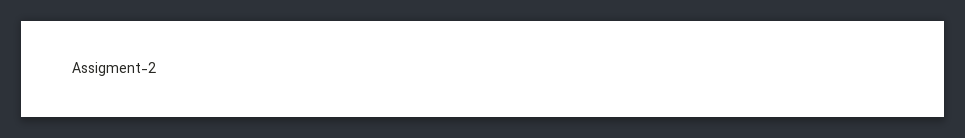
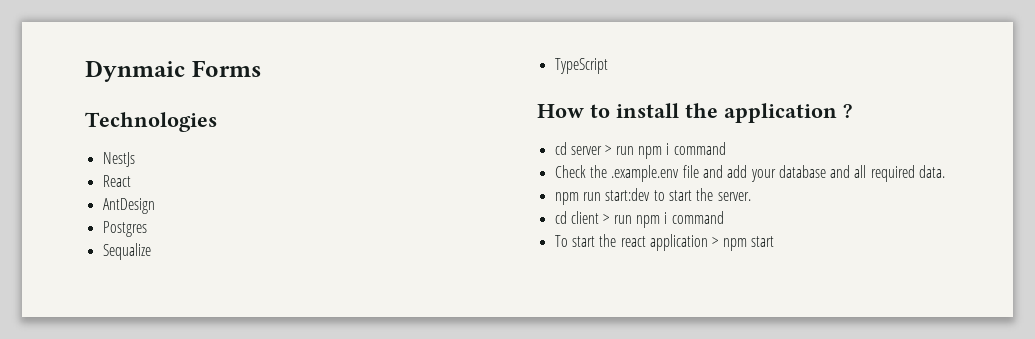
[72,62,156,76] Assigment-2 -> [85,60,261,82] [85,112,217,132] [102,152,135,167] [102,175,131,187] [102,198,155,214] [102,221,147,237] [102,243,151,260] [554,58,608,74] [537,103,852,123] [554,142,726,159] [554,165,946,182] [554,188,751,205] [554,211,724,228] [554,234,774,251] Dynmaic Forms // Technologies // NestJs // React // AntDesign // Postgres // Sequalize // TypeScript // How to install the application ? // cd server > run npm i command // Check the .example.env file and add your database and all required data. // npm run start:dev to start the server. // cd client > run npm i command // To start the react application > npm start

